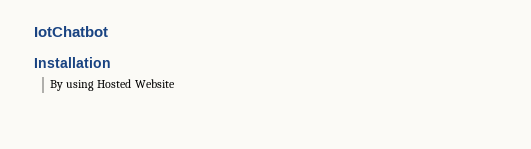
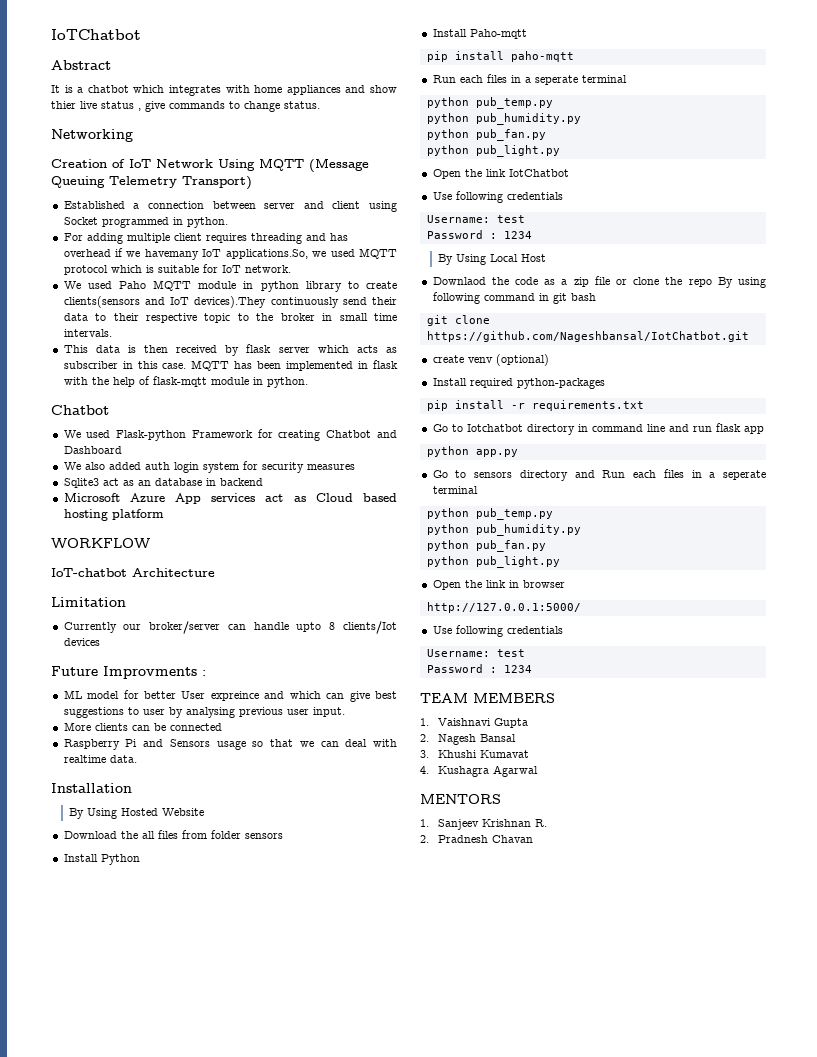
[34,26,108,37] IotChatbot -> [51,29,141,40] [51,60,111,70] [51,85,397,96] [51,101,320,112] [51,129,133,142] [51,158,369,172] [51,176,252,190] [63,201,397,212] [63,217,228,228] [63,233,348,244] [63,248,397,260] [63,264,291,275] [63,280,397,292] [63,296,398,308] [63,313,398,323] [63,329,112,337] [63,344,397,356] [63,360,399,371] [63,376,308,388] [51,405,109,415] [63,429,397,441] [63,446,122,454] [63,461,355,473] [63,478,263,488] [63,493,397,504] [63,509,164,521] [51,538,150,548] [51,568,215,577] [51,597,126,607] [63,621,397,634] [63,638,100,646] [51,666,206,679] [63,690,398,702] [63,707,345,718] [63,722,222,731] [63,739,398,750] [63,755,137,763] IoTChatbot // Abstract // It is a chatbot which integrates with home appliances and show thier live status , give commands to change status. // Networking // Creation of IoT Network Using MQTT (Message Queuing Telemetry Transport) // Established a connection between server and client using Socket programmed in python. // For adding multiple client requires threading and has overhead if we havemany IoT applications.So, we used MQTT protocol which is suitable for IoT network. // We used Paho MQTT module in python library to create clients(sensors and IoT devices).They continuously send their data to their respective topic to the broker in small time intervals. // This data is then received by flask server which acts as subscriber in this case. MQTT has been implemented in flask with the help of flask-mqtt module in python. // Chatbot // We used Flask-python Framework for creating Chatbot and Dashboard // We also added auth login system for security measures // Sqlite3 act as an database in backend // Microsoft Azure App services act as Cloud based hosting platform // WORKFLOW // IoT-chatbot Architecture // Limitation // Currently our broker/server can handle upto 8 clients/Iot devices // Future Improvments : // ML model for better User expreince and which can give best suggestions to user by analysing previous user input. // More clients can be connected // Raspberry Pi and Sensors usage so that we can deal with realtime data.
[66,80,95,91] using -> [86,808,117,819] Using
(175, 83) none -> [63,830,283,839] [63,854,140,865] [432,29,527,39] [426,51,574,62] [432,74,627,85] [426,97,553,109] [426,113,581,125] [426,129,546,141] [426,145,560,157] [432,169,569,179] [432,191,563,203] [426,215,525,223] [426,230,532,239] [437,254,546,265] [432,276,766,288] [432,292,596,304] [426,315,490,326] [426,331,749,342] [432,354,549,366] [432,378,605,389] [426,400,644,411] [432,423,764,435] [426,446,518,457] [432,469,767,481] [432,486,478,494] [426,508,553,520] [426,524,581,536] [426,540,546,552] [426,556,560,568] [432,580,565,590] [426,602,581,613] [432,625,563,637] [426,649,525,657] [426,664,532,673] [420,693,555,703] [420,718,528,728] [420,734,516,745] [420,750,529,758] [420,765,538,777] [420,794,501,804] [420,819,547,830] [420,835,533,843] // Download the all files from folder sensors // Install Python // Install Paho-mqtt // pip install paho-mqtt // Run each files in a seperate terminal // python pub_temp.py // python pub_humidity.py // python pub_fan.py // python pub_light.py // Open the link IotChatbot // Use following credentials // Username: test // Password : 1234 // By Using Local Host // Downlaod the code as a zip file or clone the repo By using following command in git bash // git clone https://github.com/Nageshbansal/IotChatbot.git // create venv (optional) // Install required python-packages // pip install -r requirements.txt // Go to Iotchatbot directory in command line and run flask app // python app.py // Go to sensors directory and Run each files in a seperate terminal // python pub_temp.py // python pub_humidity.py // python pub_fan.py // python pub_light.py // Open the link in browser // http://127.0.0.1:5000/ // Use following credentials // Username: test // Password : 1234 // TEAM MEMBERS // 1. Vaishnavi Gupta // 2. Nagesh Bansal // 3. Khushi Kumavat // 4. Kushagra Agarwal // MENTORS // 1. Sanjeev Krishnan R. // 2. Pradnesh Chavan

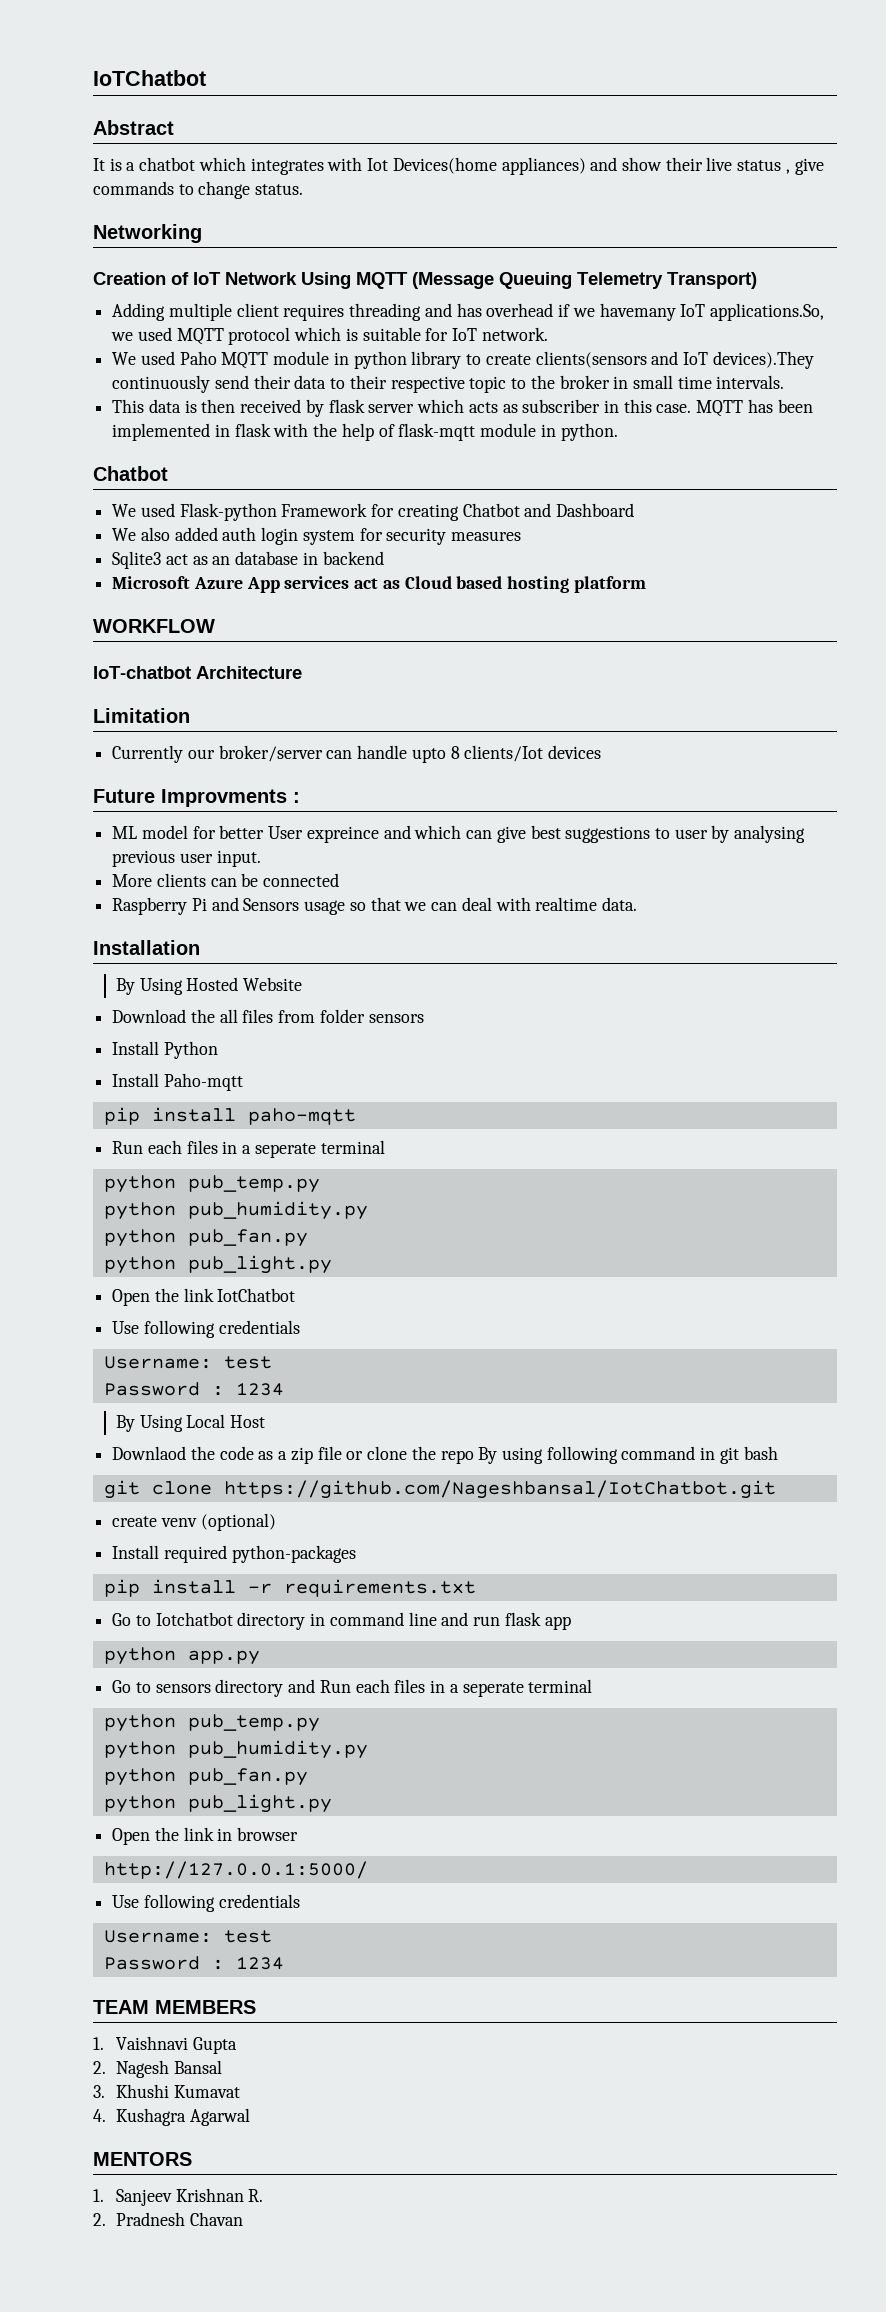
[254,85,341,95] home appliances -> [367,157,586,175] Iot Devices(home appliances)
[51,101,76,109] thier -> [665,157,703,171] their
[63,201,397,212] [63,217,228,228] [63,233,123,244] Established a connection between server and client using Socket programmed in python. // For adding -> [112,303,166,321] Adding

